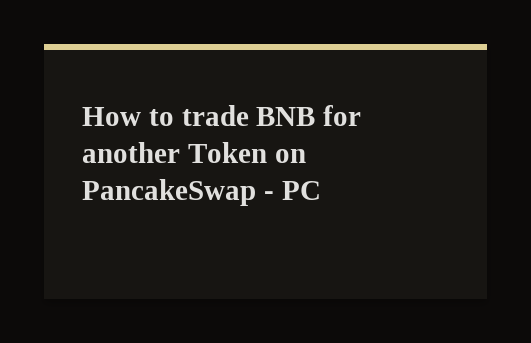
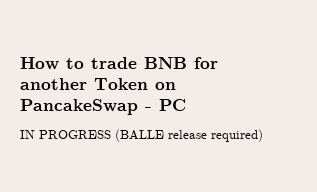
(321, 190) none -> [20,129,263,142] // IN PROGRESS (BALLE release required)

